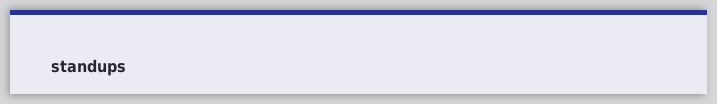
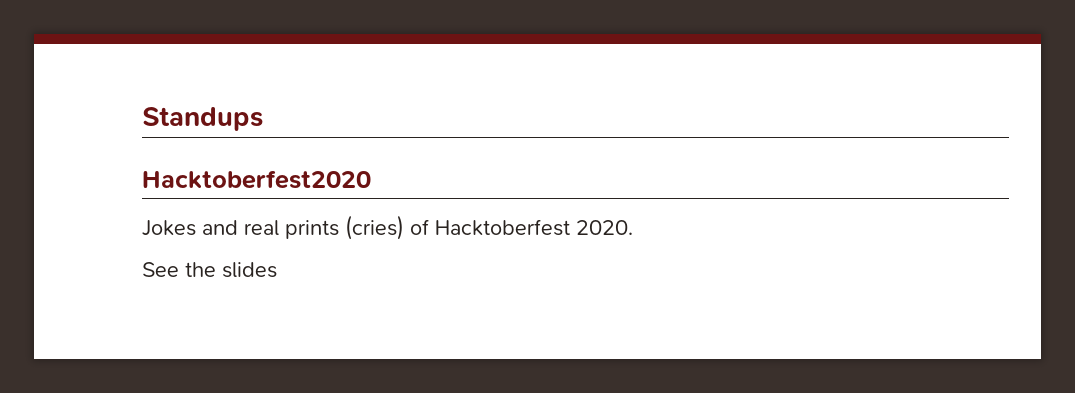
[51,59,126,76] standups -> [142,107,263,131] [142,170,371,189] [142,215,633,240] [142,262,277,278] Standups // Hacktoberfest2020 // Jokes and real prints (cries) of Hacktoberfest 2020. // See the slides

